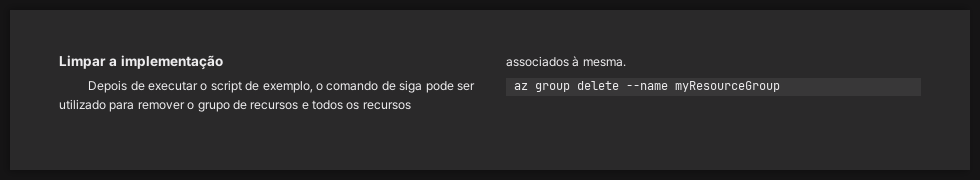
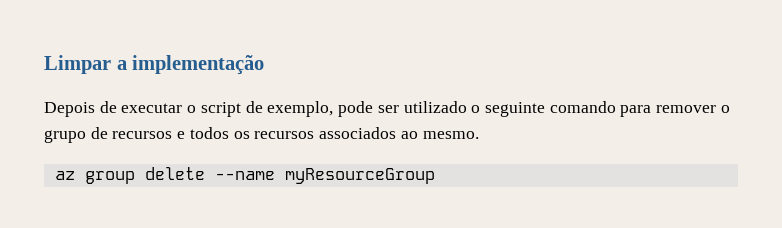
[315,80,475,93] [59,99,106,110] o comando de siga pode ser utilizado -> [338,101,616,117] pode ser utilizado o seguinte comando
[572,56,626,67] à mesma. -> [400,131,479,139] ao mesmo.

